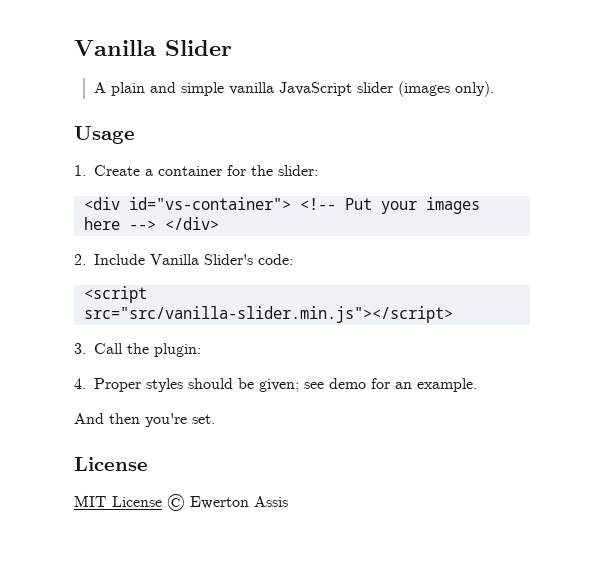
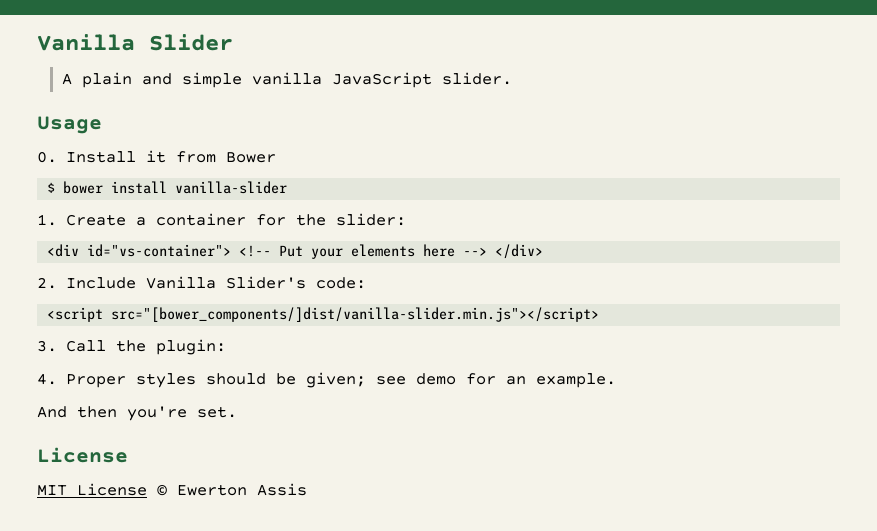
[357,81,495,97] [74,126,135,144] slider (images only). // Usage -> [442,72,513,85] [37,116,102,134] [37,150,276,163] [47,181,288,194] slider. // Usage // 0. Install it from Bower // $ bower install vanilla-slider
[425,197,480,214] images -> [351,244,416,257] elements
[83,306,453,323] src="src/vanilla-slider.min.js"></script> -> [111,307,600,322] src="[bower_components/]dist/vanilla-slider.min.js"></script>

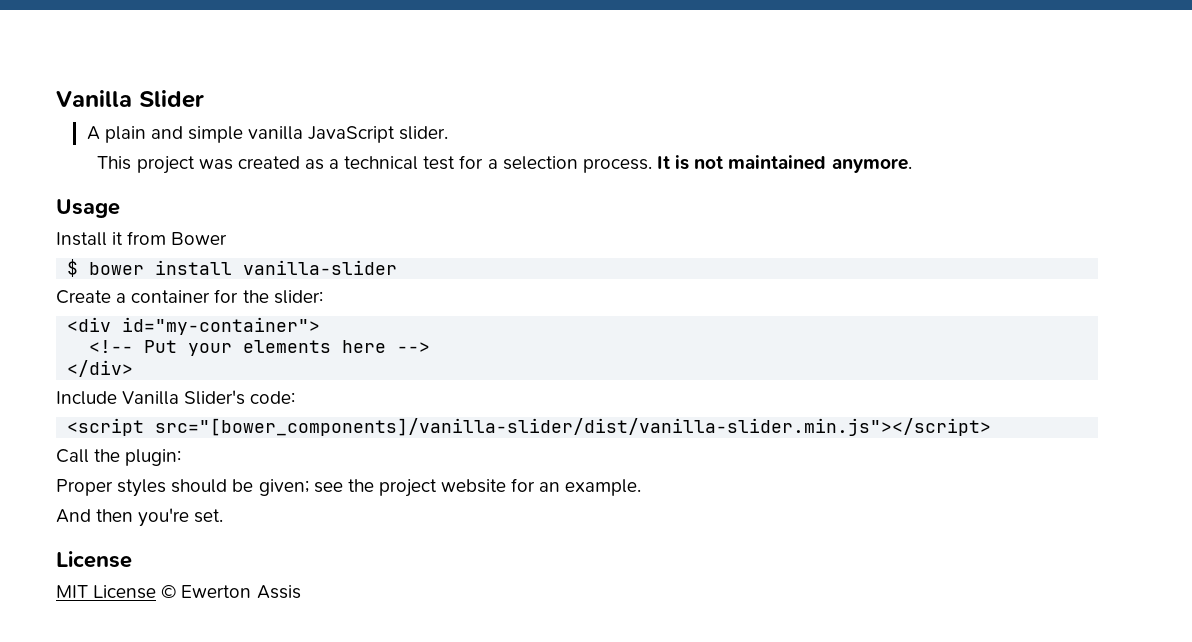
(513, 78) none -> [97,155,912,174] // This project was created as a technical test for a selection process. It is not maintained anymore.
[37,151,57,163] 0. -> (120, 208) none
[37,214,57,226] 1. -> (398, 267) none
[87,244,232,257] id="vs-container"> -> [122,317,321,335] id="my-container"> //
(488, 251) none -> (431, 347) //
[37,277,57,289] 2. -> (134, 368) none
[111,307,600,322] [37,340,57,352] src="[bower_components/]dist/vanilla-slider.min.js"></script> // 3. -> [155,418,992,436] src="[bower_components]/vanilla-slider/dist/vanilla-slider.min.js"></script> //
[37,373,57,385] 4. -> (182, 457) none
[415,373,456,385] demo -> [347,479,507,497] the project website

